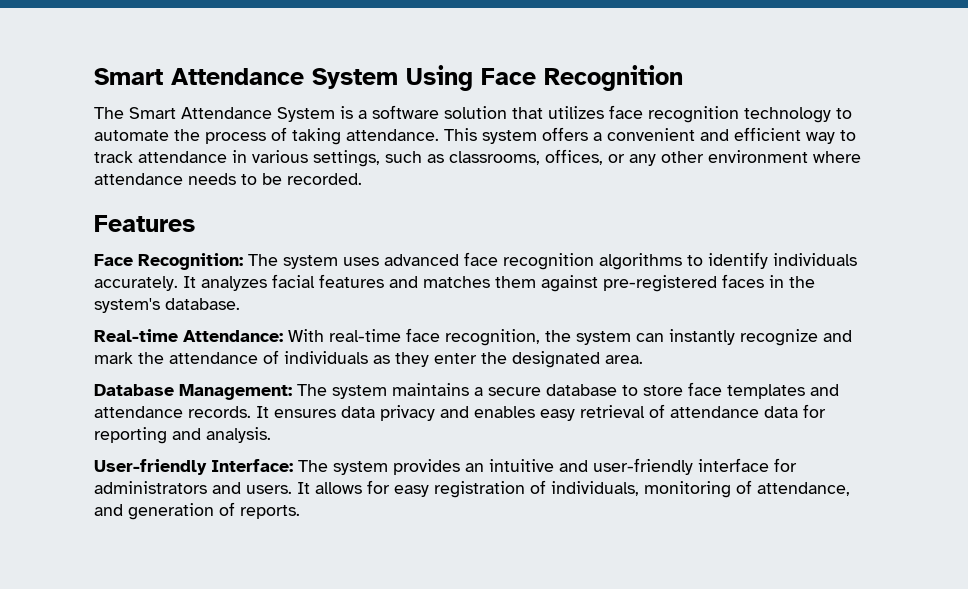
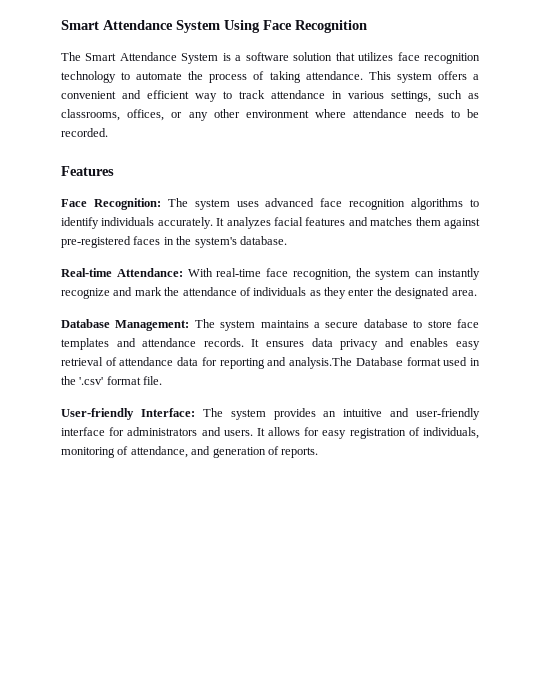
[206,427,271,443] analysis. -> [289,357,481,369] [61,376,163,385] analysis.The Database format used in the '.csv' format file.

